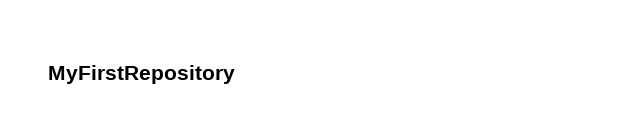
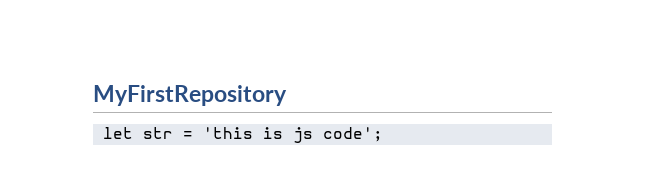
(235, 74) none -> [103,127,384,143] // let str = 'this is js code';

